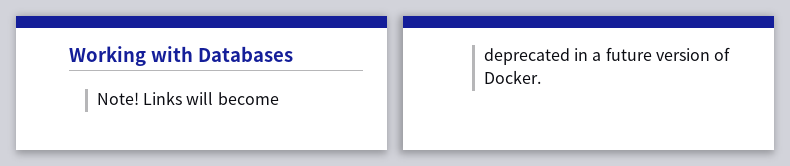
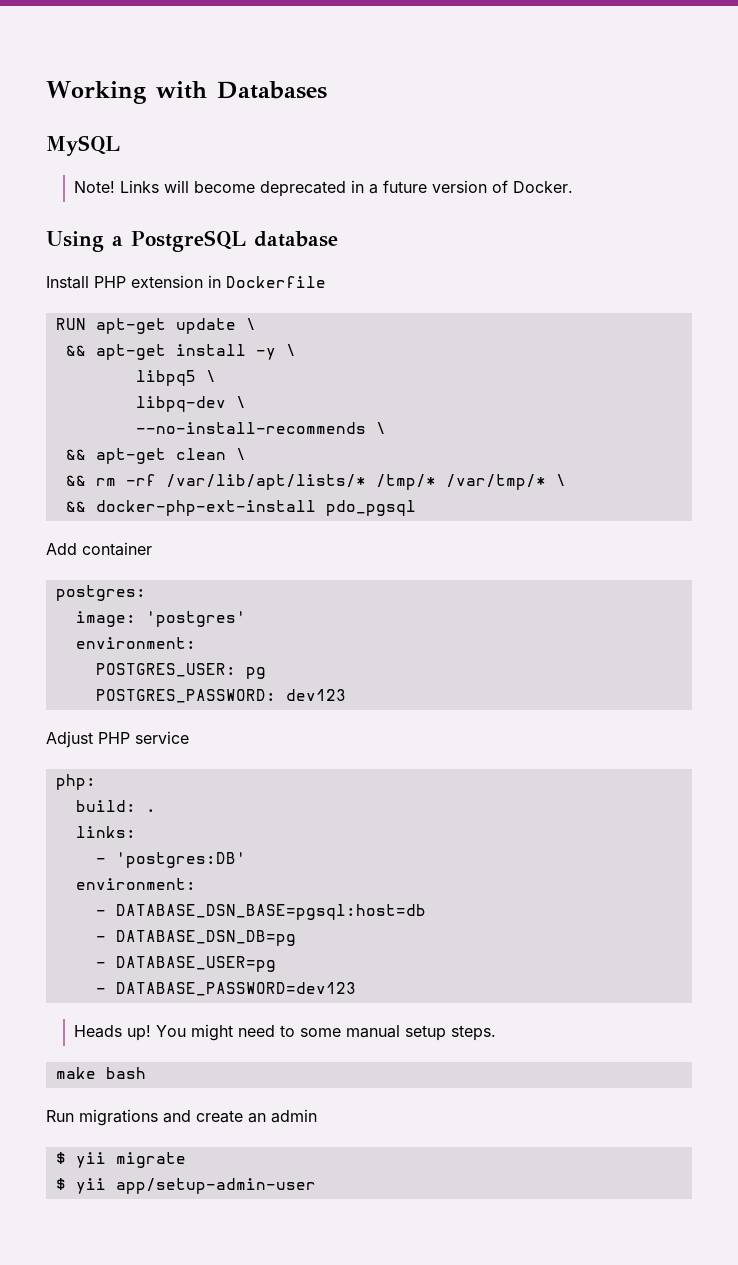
(293, 54) none -> [46,135,120,156] // MySQL
(541, 77) none -> [46,230,338,252] [46,275,326,289] [55,318,256,334] [65,344,296,360] [135,370,216,386] [135,396,246,412] [135,422,386,434] [65,448,246,464] [65,474,566,490] [65,500,416,516] [46,542,152,556] [55,585,146,601] [75,611,246,627] [75,637,196,649] [95,663,266,679] [95,689,346,703] [46,731,189,748] [55,774,96,790] [75,800,156,812] [75,826,136,838] [95,852,246,868] [75,878,196,890] [95,904,426,920] [95,930,296,946] [95,956,276,972] [95,982,356,996] [73,1024,496,1041] [55,1067,146,1079] [46,1109,317,1126] [55,1152,186,1168] [55,1178,316,1194] // Using a PostgreSQL database // Install PHP extension in Dockerfile // RUN apt-get update \ // && apt-get install -y \ // libpq5 \ // libpq-dev \ // --no-install-recommends \ // && apt-get clean \ // && rm -rf /var/lib/apt/lists/* /tmp/* /var/tmp/* \ // && docker-php-ext-install pdo_pgsql // Add container // postgres: // image: 'postgres' // environment: // POSTGRES_USER: pg // POSTGRES_PASSWORD: dev123 // Adjust PHP service // php: // build: . // links: // - 'postgres:DB' // environment: // - DATABASE_DSN_BASE=pgsql:host=db // - DATABASE_DSN_DB=pg // - DATABASE_USER=pg // - DATABASE_PASSWORD=dev123 // Heads up! You might need to some manual setup steps. // make bash // Run migrations and create an admin // $ yii migrate // $ yii app/setup-admin-user

